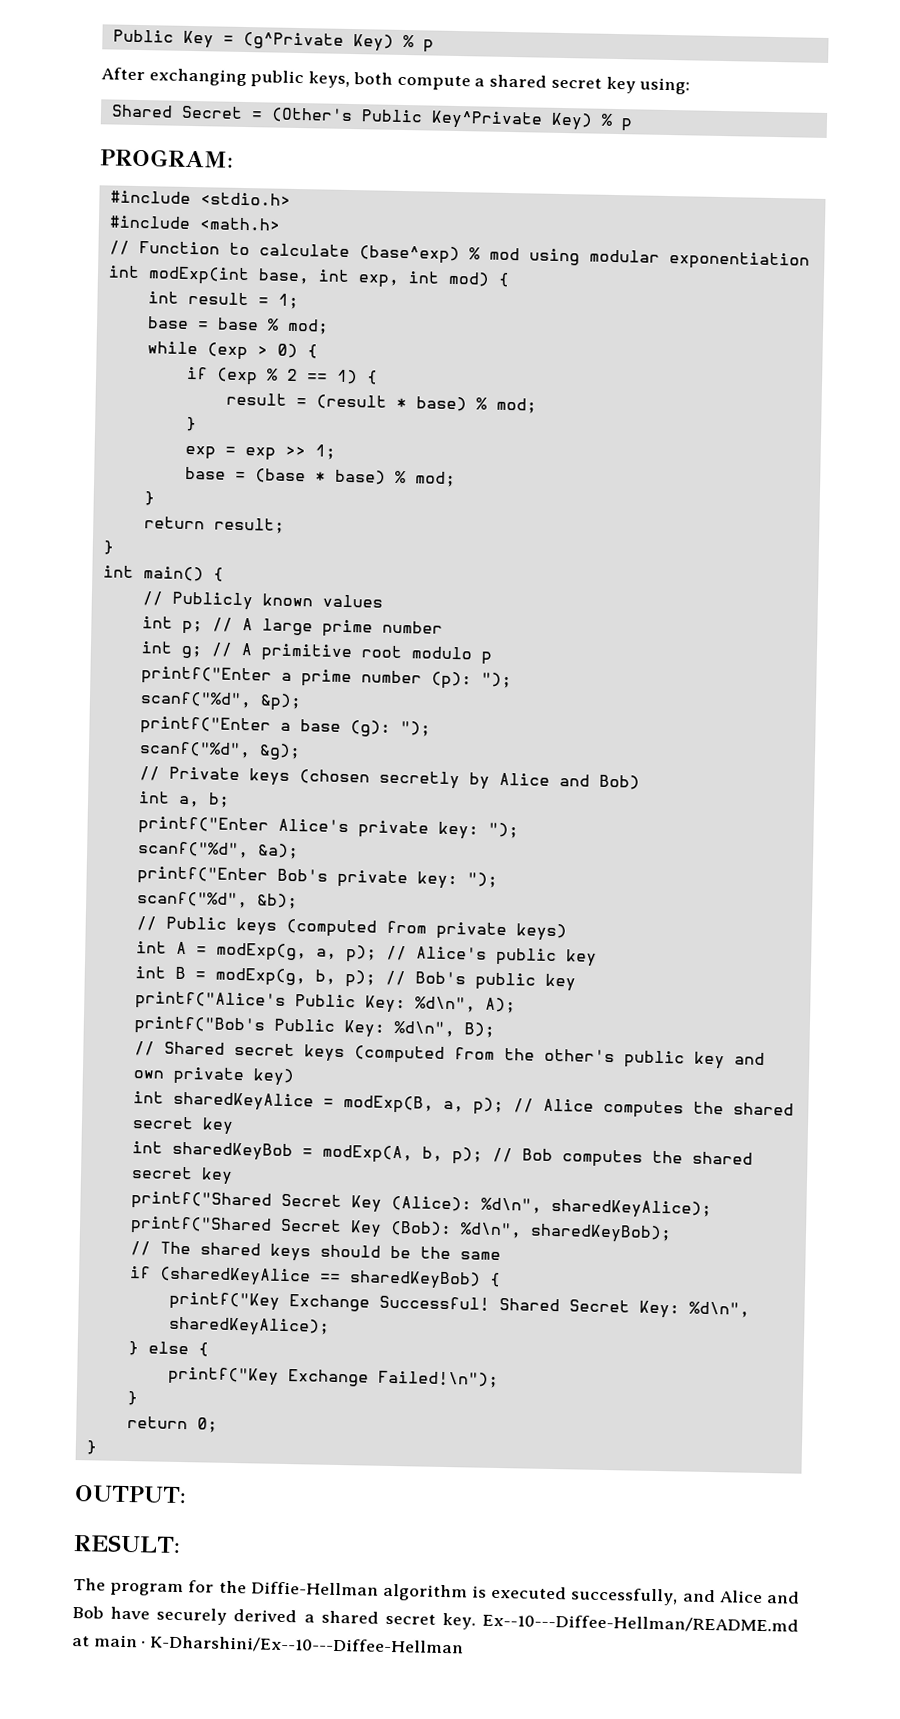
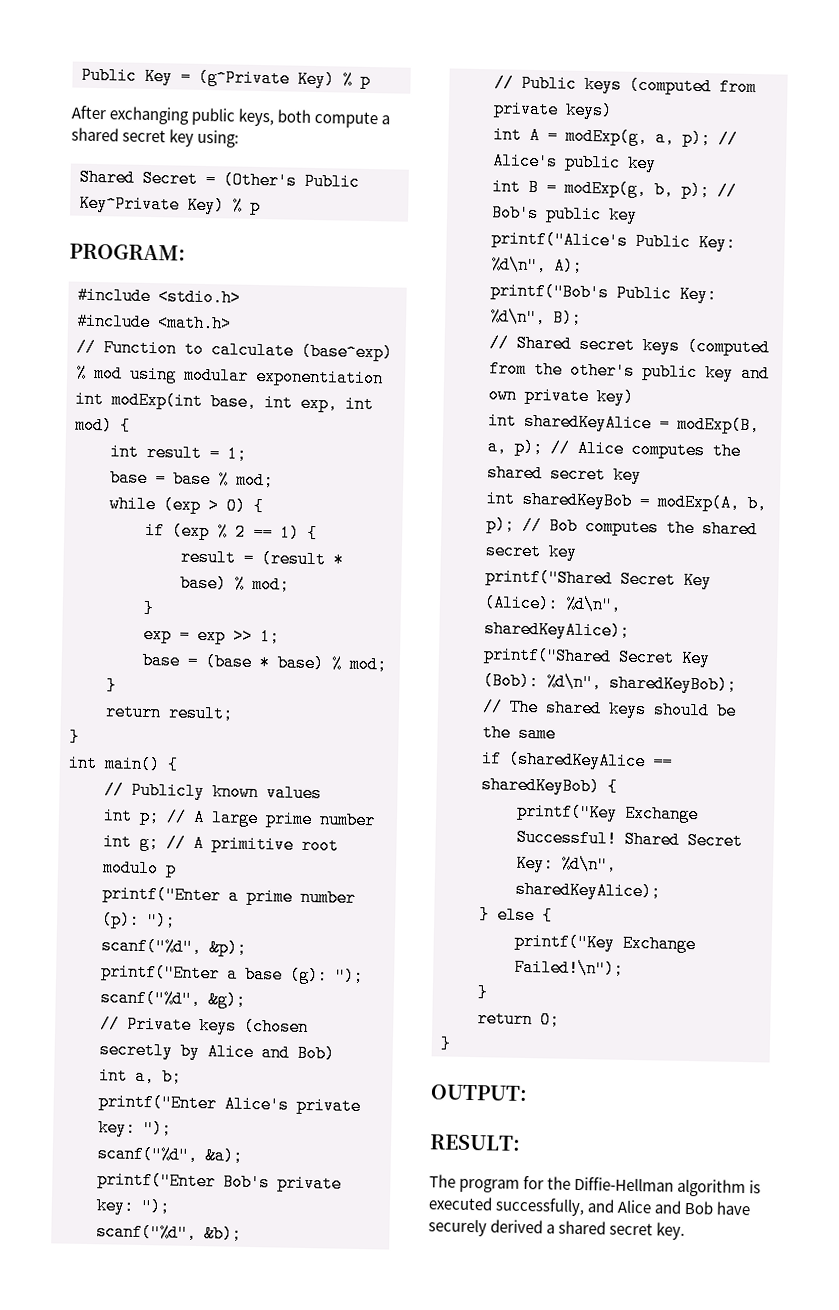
[482,1613,799,1634] [72,1634,465,1656] Ex--10---Diffee-Hellman/README.md at main · K-Dharshini/Ex--10---Diffee-Hellman -> (686, 1231) none

